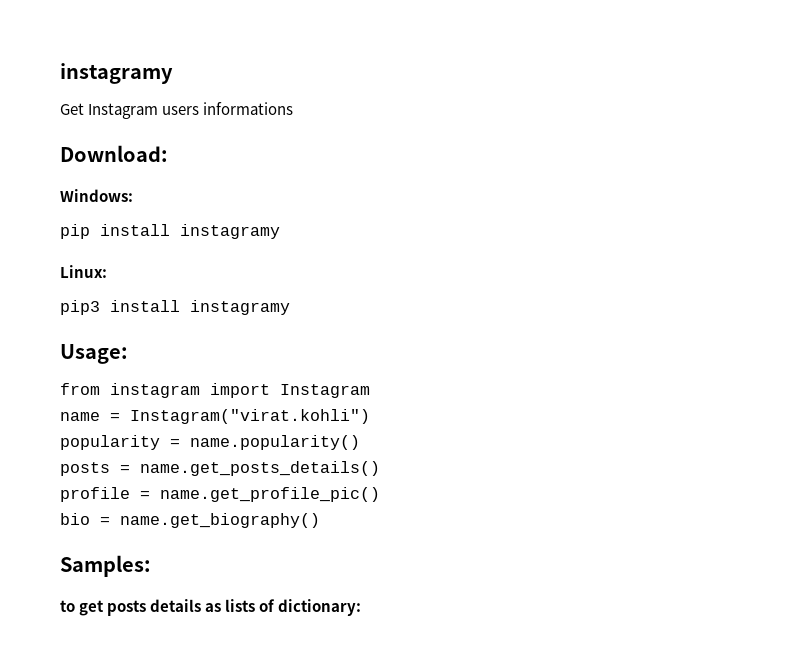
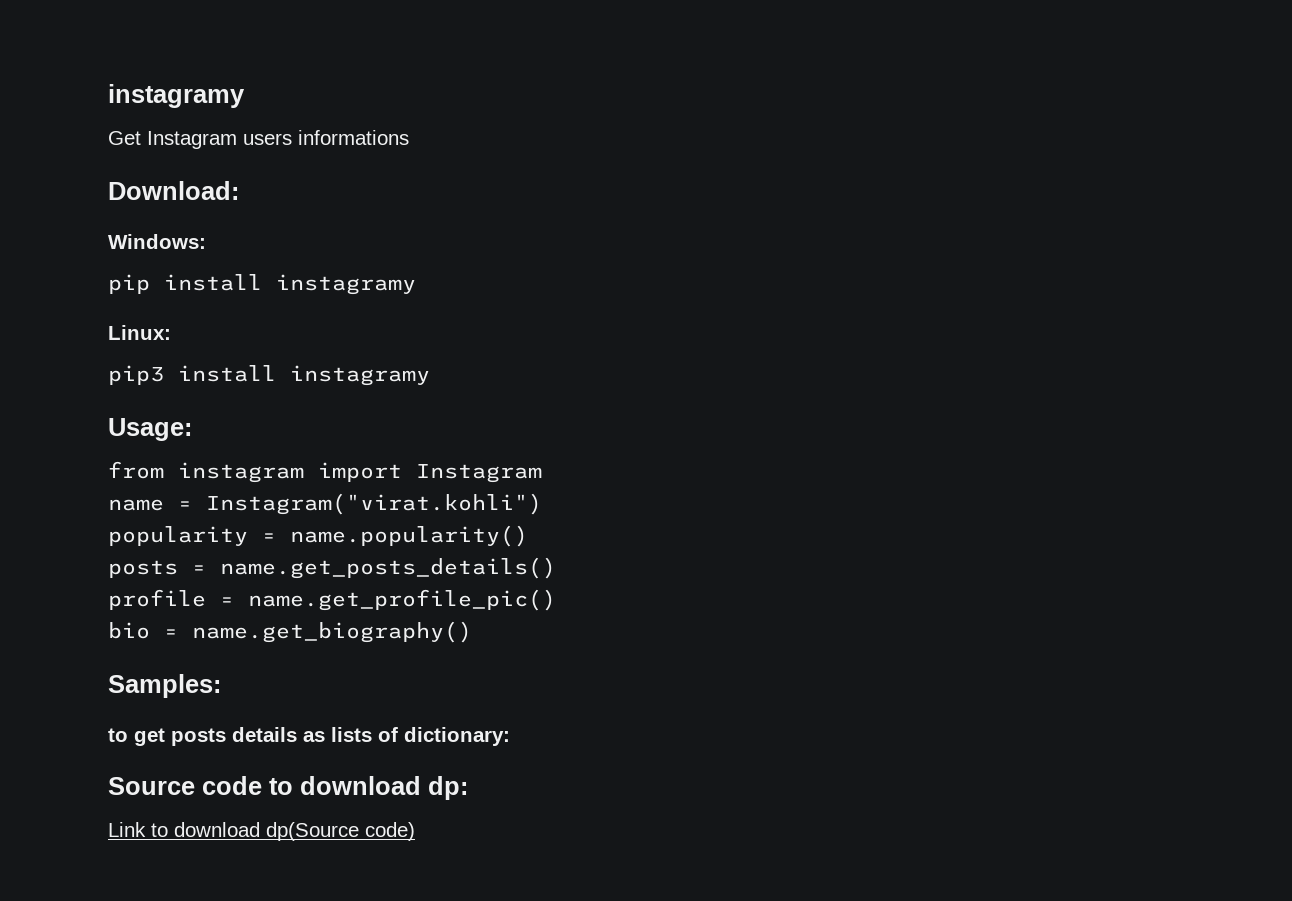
(362, 607) none -> [108,776,468,800] [108,822,415,841] // Source code to download dp: // Link to download dp(Source code)

